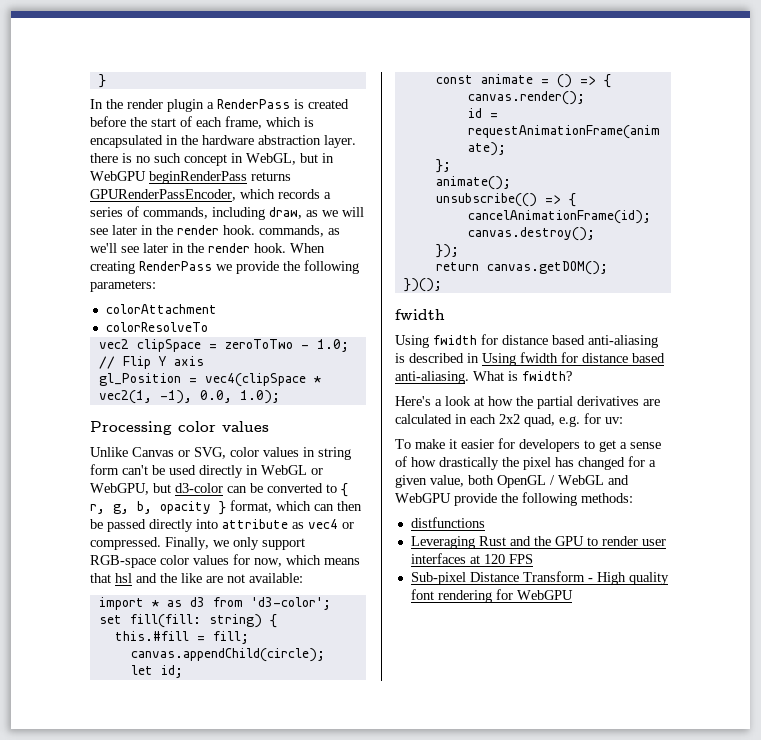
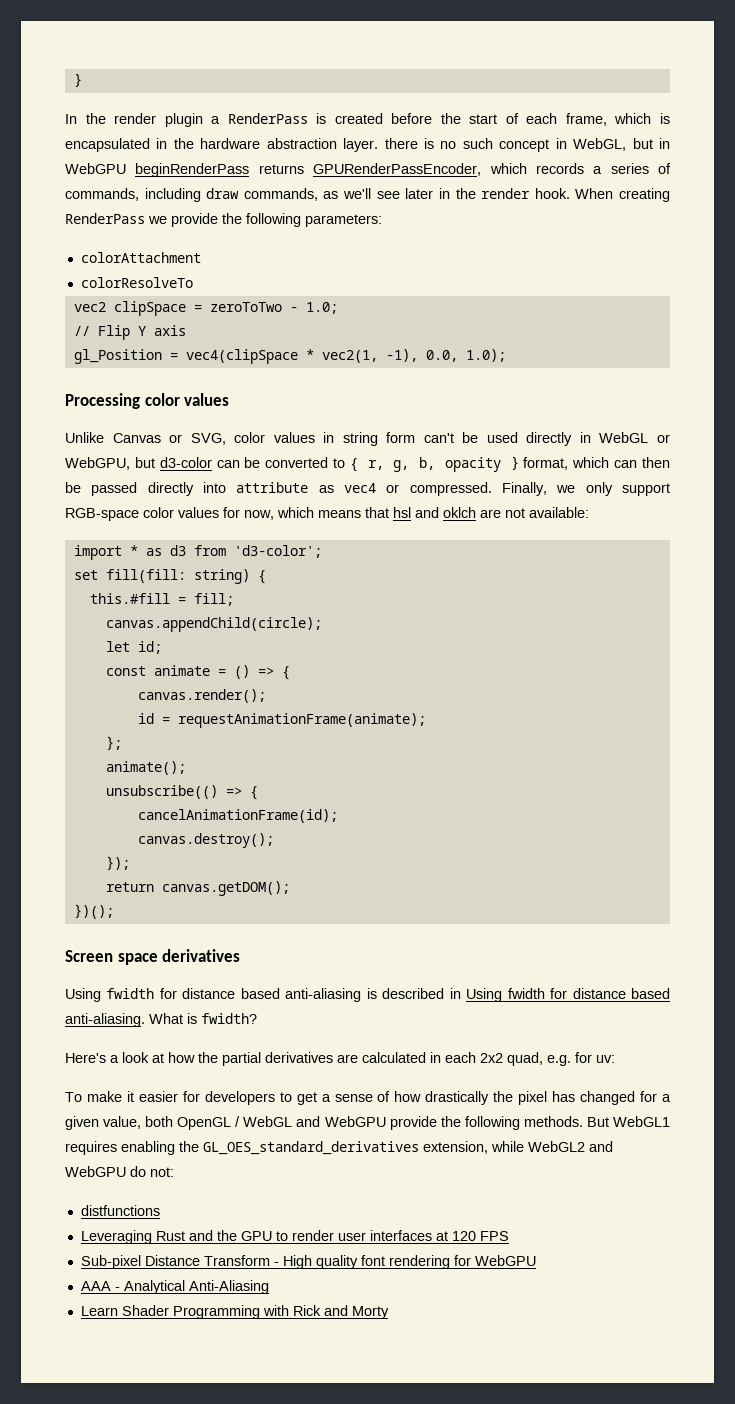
[269,207,364,219] [90,225,255,235] draw, as we will see later in the render hook. -> [206,188,240,199] draw
[160,573,202,583] the like -> [443,507,476,518] oklch
[395,309,445,320] fwidth -> [65,949,241,965] Screen space derivatives
[581,493,633,503] methods: -> [523,1116,670,1127] [65,1141,613,1155] [65,1166,174,1177] methods. But WebGL1 requires enabling the GL_OES_standard_derivatives extension, while WebGL2 and WebGPU do not:
(573, 595) none -> [80,1280,269,1294] [80,1305,389,1319] // AAA - Analytical Anti-Aliasing // Learn Shader Programming with Rick and Morty

